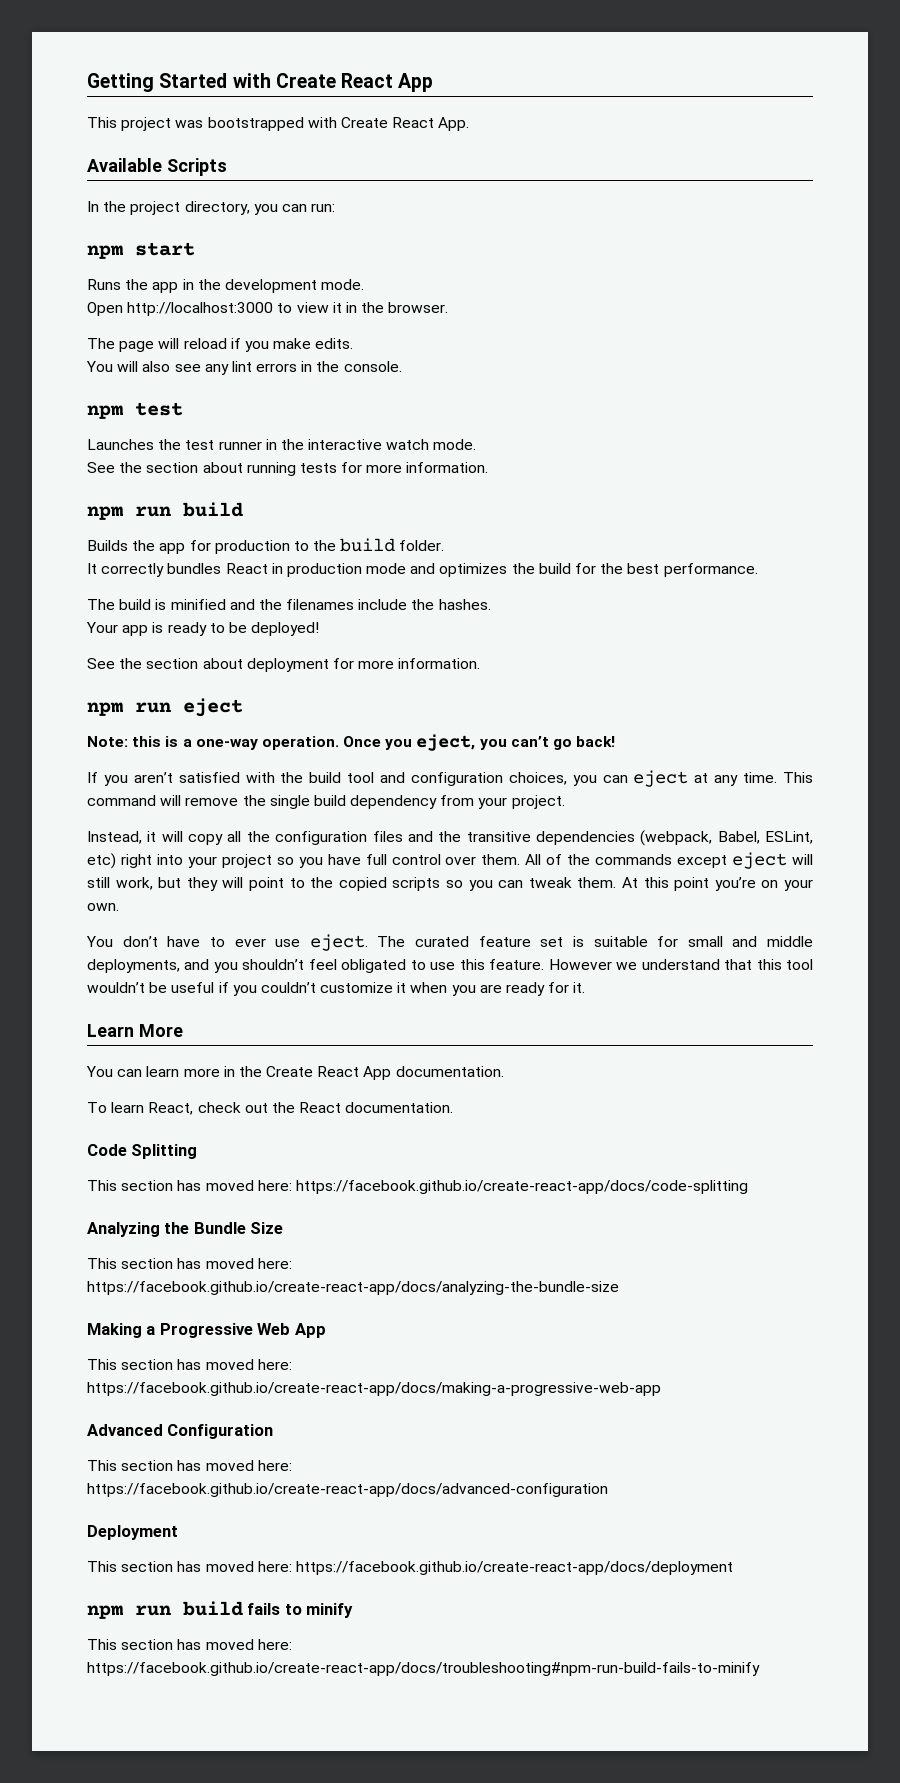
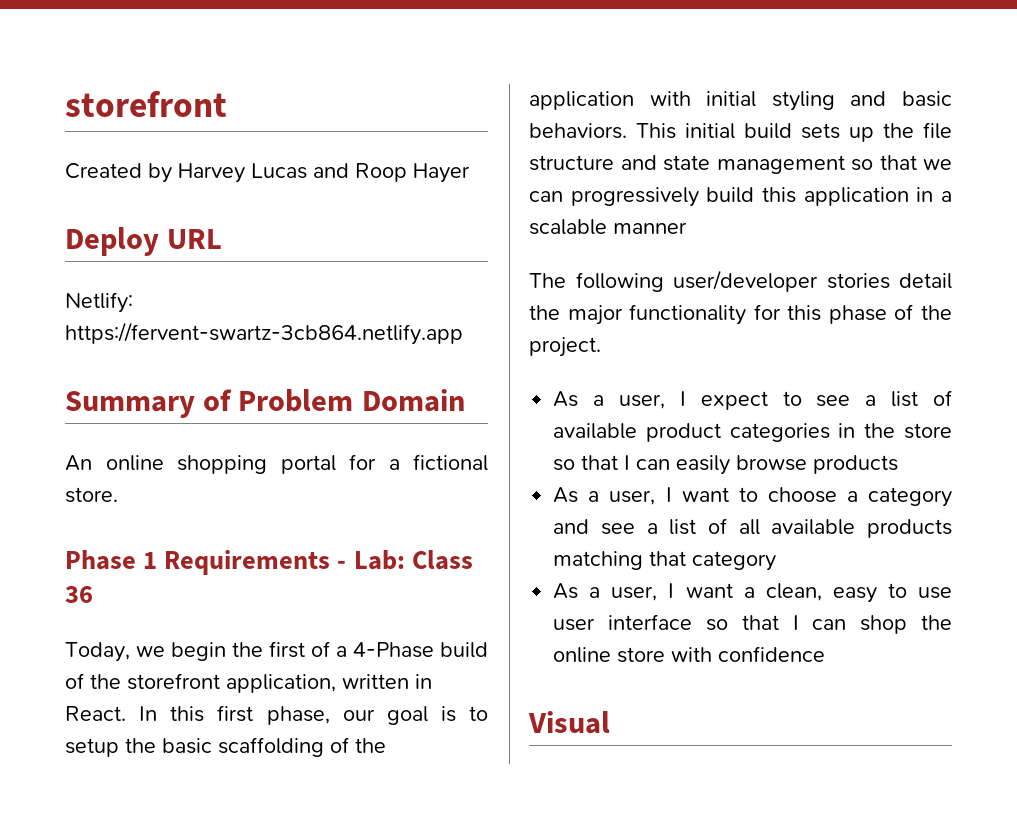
[87,73,434,92] [87,117,470,131] [87,158,227,176] [87,201,336,215] [87,242,195,259] [87,279,365,293] [87,302,449,316] [87,338,354,352] [86,361,402,375] [87,402,183,419] [87,439,477,450] [87,462,489,476] [87,502,243,520] [87,538,445,554] [87,563,758,577] [87,599,491,610] [86,622,320,636] [87,658,481,672] [87,698,243,717] [87,734,616,751] [87,770,813,787] [87,795,565,809] [87,830,813,846] [87,852,814,869] [87,877,814,891] [87,903,119,911] [86,934,813,951] [87,959,813,973] [87,982,586,996] [87,1024,183,1037] [86,1066,504,1080] [87,1102,454,1115] [87,1144,198,1159] [87,1180,748,1194] [87,1222,284,1237] [87,1258,292,1269] [87,1281,619,1295] [87,1323,326,1338] [87,1359,292,1370] [87,1382,661,1396] [87,1424,274,1439] [87,1460,292,1471] [87,1483,608,1497] [87,1525,178,1540] [87,1561,733,1575] [87,1601,354,1619] [87,1639,292,1650] [87,1662,760,1676] Getting Started with Create React App // This project was bootstrapped with Create React App. // Available Scripts // In the project directory, you can run: // npm start // Runs the app in the development mode. // Open http://localhost:3000 to view it in the browser. // The page will reload if you make edits. // You will also see any lint errors in the console. // npm test // Launches the test runner in the interactive watch mode. // See the section about running tests for more information. // npm run build // Builds the app for production to the build folder. // It correctly bundles React in production mode and optimizes the build for the best performance. // The build is minified and the filenames include the hashes. // Your app is ready to be deployed! // See the section about deployment for more information. // npm run eject // Note: this is a one-way operation. Once you eject, you can’t go back! // If you aren’t satisfied with the build tool and configuration choices, you can eject at any time. This command will remove the single build dependency from your project. // Instead, it will copy all the configuration files and the transitive dependencies (webpack, Babel, ESLint, etc) right into your project so you have full control over them. All of the commands except eject will still work, but they will point to the copied scripts so you can tweak them. At this point you’re on your own. // You don’t have to ever use eject. The curated feature set is suitable for small and middle deployments, and you shouldn’t feel obligated to use this feature. However we understand that this tool wouldn’t be useful if you couldn’t customize it when you are ready for it. // Learn More // You can learn more in the Create React App documentation. // To learn React, check out the React documentation. // Code Splitting // This section has moved here: https://facebook.github.io/create-react-app/docs/code-splitting // Analyzing the Bundle Size // This section has moved here: https://facebook.github.io/create-react-app/docs/analyzing-the-bundle-size // Making a Progressive Web App // This section has moved here: https://facebook.github.io/create-react-app/docs/making-a-progressive-web-app // Advanced Configuration // This section has moved here: https://facebook.github.io/create-react-app/docs/advanced-configuration // Deployment // This section has moved here: https://facebook.github.io/create-react-app/docs/deployment // npm run build fails to minify // This section has moved here: https://facebook.github.io/create-react-app/docs/troubleshooting#npm-run-build-fails-to-minify -> [65,91,227,117] [65,163,470,183] [65,227,223,256] [65,292,133,313] [65,322,463,345] [65,389,465,418] [65,454,488,474] [65,487,118,503] [65,550,473,575] [65,586,93,603] [65,641,488,662] [65,673,432,693] [65,705,488,725] [65,737,386,757] [529,91,952,111] [529,122,952,142] [529,155,952,174] [529,187,952,207] [529,219,687,235] [529,270,952,292] [529,304,952,325] [529,337,601,357] [553,390,952,410] [553,423,952,442] [553,455,899,475] [553,487,952,507] [553,518,952,538] [553,551,777,571] [553,583,953,603] [553,614,952,634] [553,646,826,663] [528,711,610,734] storefront // Created by Harvey Lucas and Roop Hayer // Deploy URL // Netlify: https://fervent-swartz-3cb864.netlify.app // Summary of Problem Domain // An online shopping portal for a fictional store. // Phase 1 Requirements - Lab: Class 36 // Today, we begin the first of a 4-Phase build of the storefront application, written in React. In this first phase, our goal is to setup the basic scaffolding of the application with initial styling and basic behaviors. This initial build sets up the file structure and state management so that we can progressively build this application in a scalable manner // The following user/developer stories detail the major functionality for this phase of the project. // As a user, I expect to see a list of available product categories in the store so that I can easily browse products // As a user, I want to choose a category and see a list of all available products matching that category // As a user, I want a clean, easy to use user interface so that I can shop the online store with confidence // Visual

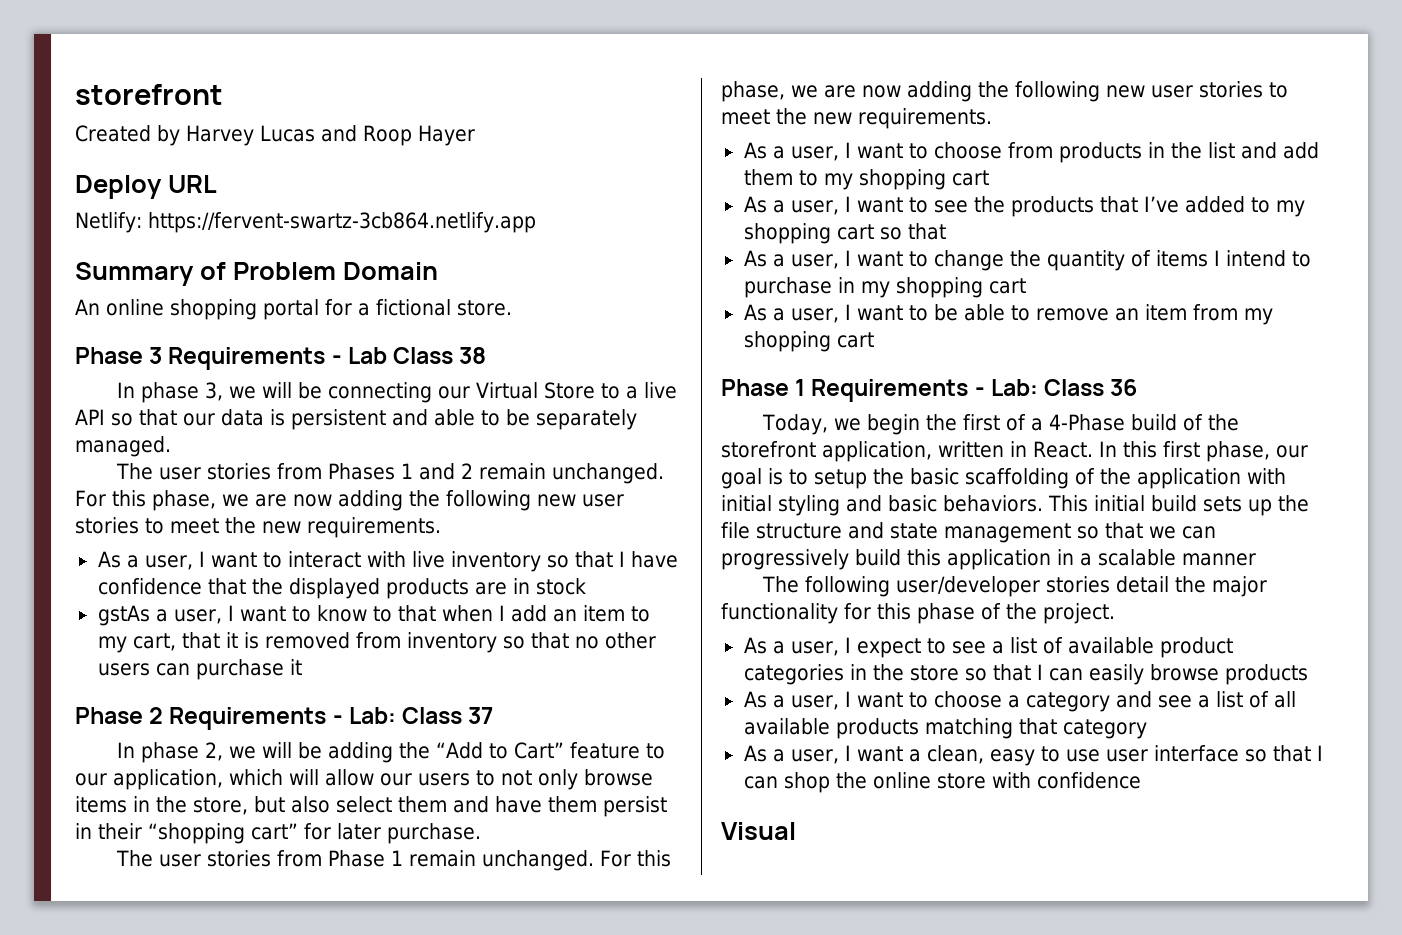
(118, 495) none -> [75,347,487,370] [117,382,678,403] [75,409,637,430] [75,436,171,457] [116,463,665,484] [75,490,624,511] [75,517,441,538] [97,551,678,572] [97,578,586,599] [97,605,650,626] [97,632,656,653] [97,659,302,680] [75,707,494,730] [117,742,666,763] [75,769,653,790] [75,796,667,817] [75,823,481,844] [116,850,672,871] [721,81,1288,102] [721,108,992,129] [743,142,1319,163] [743,169,989,190] [743,196,1305,217] [743,223,946,244] [743,250,1311,271] [743,277,1026,298] [743,304,1273,325] [743,331,874,352] // Phase 3 Requirements - Lab Class 38 // In phase 3, we will be connecting our Virtual Store to a live API so that our data is persistent and able to be separately managed. // The user stories from Phases 1 and 2 remain unchanged. For this phase, we are now adding the following new user stories to meet the new requirements. // As a user, I want to interact with live inventory so that I have confidence that the displayed products are in stock // gstAs a user, I want to know to that when I add an item to my cart, that it is removed from inventory so that no other users can purchase it // Phase 2 Requirements - Lab: Class 37 // In phase 2, we will be adding the “Add to Cart” feature to our application, which will allow our users to not only browse items in the store, but also select them and have them persist in their “shopping cart” for later purchase. // The user stories from Phase 1 remain unchanged. For this phase, we are now adding the following new user stories to meet the new requirements. // As a user, I want to choose from products in the list and add them to my shopping cart // As a user, I want to see the products that I’ve added to my shopping cart so that // As a user, I want to change the quantity of items I intend to purchase in my shopping cart // As a user, I want to be able to remove an item from my shopping cart

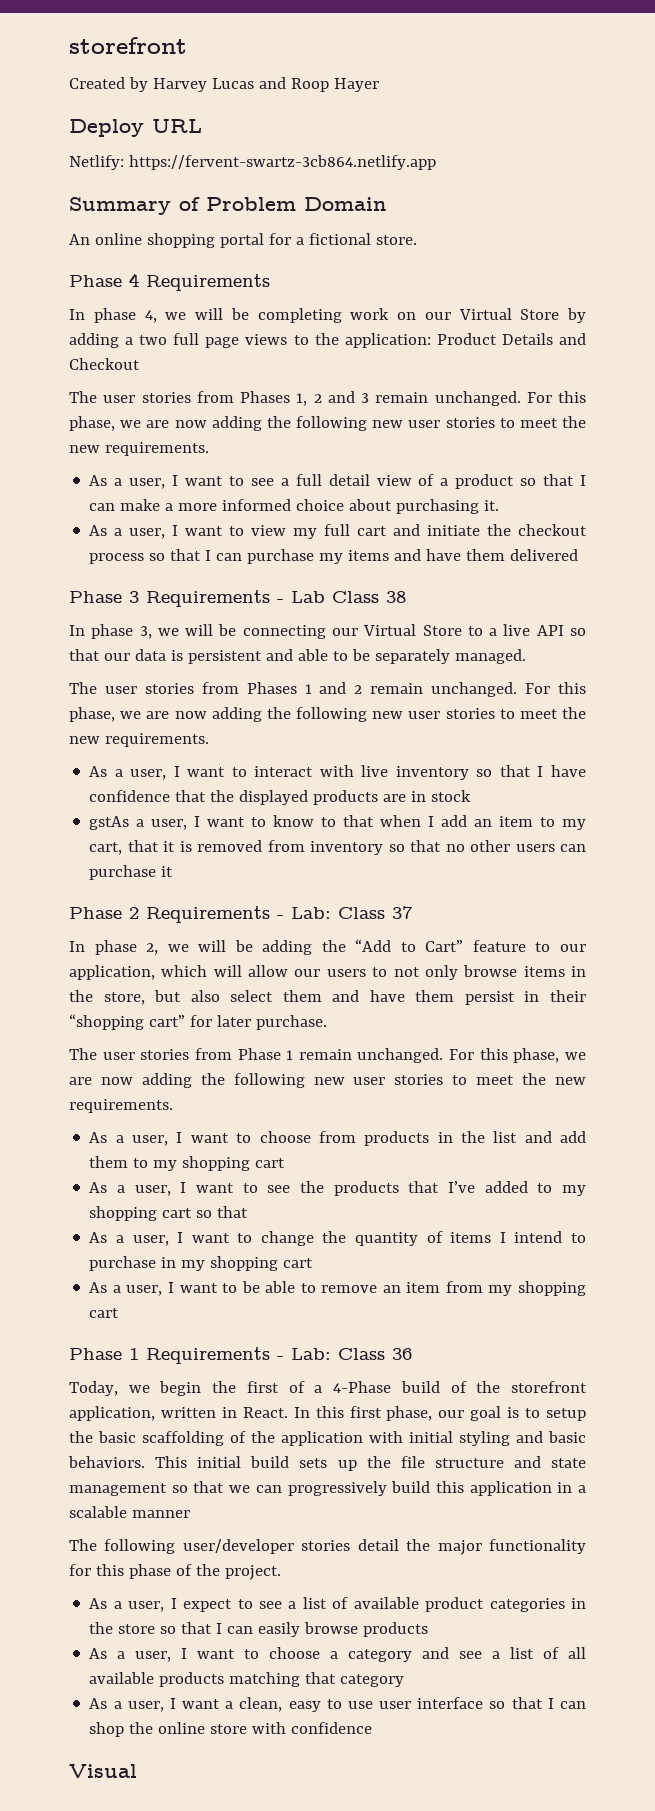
(512, 308) none -> [69,273,270,291] [69,308,586,323] [69,333,586,348] [69,358,140,370] [69,391,586,406] [69,416,587,431] [69,442,209,456] [89,474,586,489] [89,499,500,514] [89,524,587,539] [89,549,579,564] // Phase 4 Requirements // In phase 4, we will be completing work on our Virtual Store by adding a two full page views to the application: Product Details and Checkout // The user stories from Phases 1, 2 and 3 remain unchanged. For this phase, we are now adding the following new user stories to meet the new requirements. // As a user, I want to see a full detail view of a product so that I can make a more informed choice about purchasing it. // As a user, I want to view my full cart and initiate the checkout process so that I can purchase my items and have them delivered

